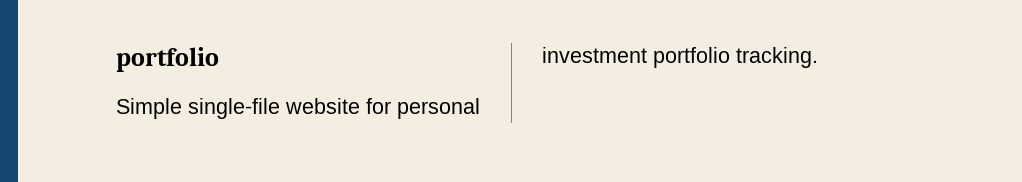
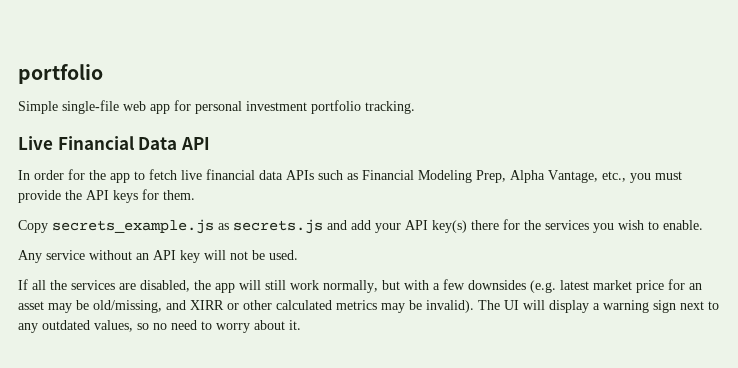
[285,98,360,114] website -> [123,101,170,114] web app
(818, 57) none -> [18,136,210,150] [18,169,682,183] [18,189,195,203] [18,219,703,234] [18,250,298,263] [18,279,702,293] [18,300,719,313] [18,320,301,333] // Live Financial Data API // In order for the app to fetch live financial data APIs such as Financial Modeling Prep, Alpha Vantage, etc., you must provide the API keys for them. // Copy secrets_example.js as secrets.js and add your API key(s) there for the services you wish to enable. // Any service without an API key will not be used. // If all the services are disabled, the app will still work normally, but with a few downsides (e.g. latest market price for an asset may be old/missing, and XIRR or other calculated metrics may be invalid). The UI will display a warning sign next to any outdated values, so no need to worry about it.

